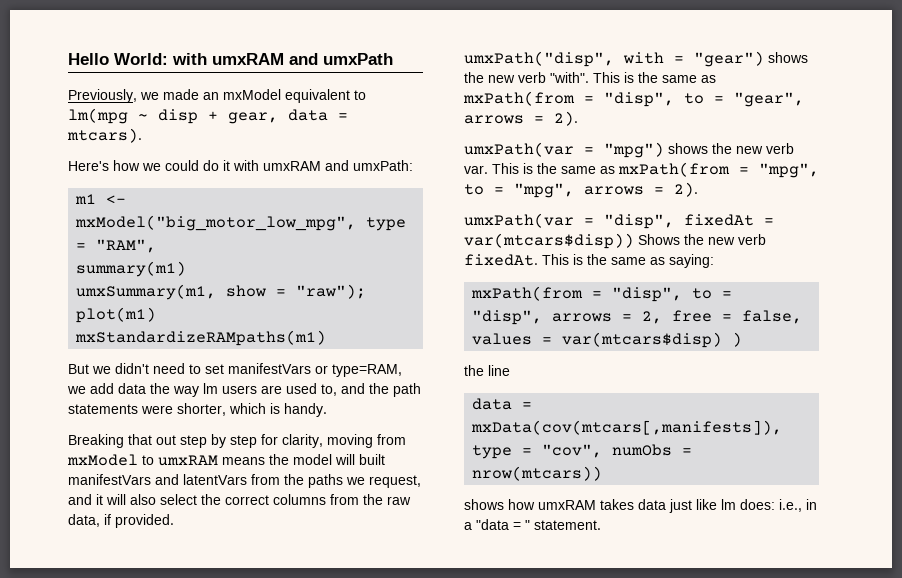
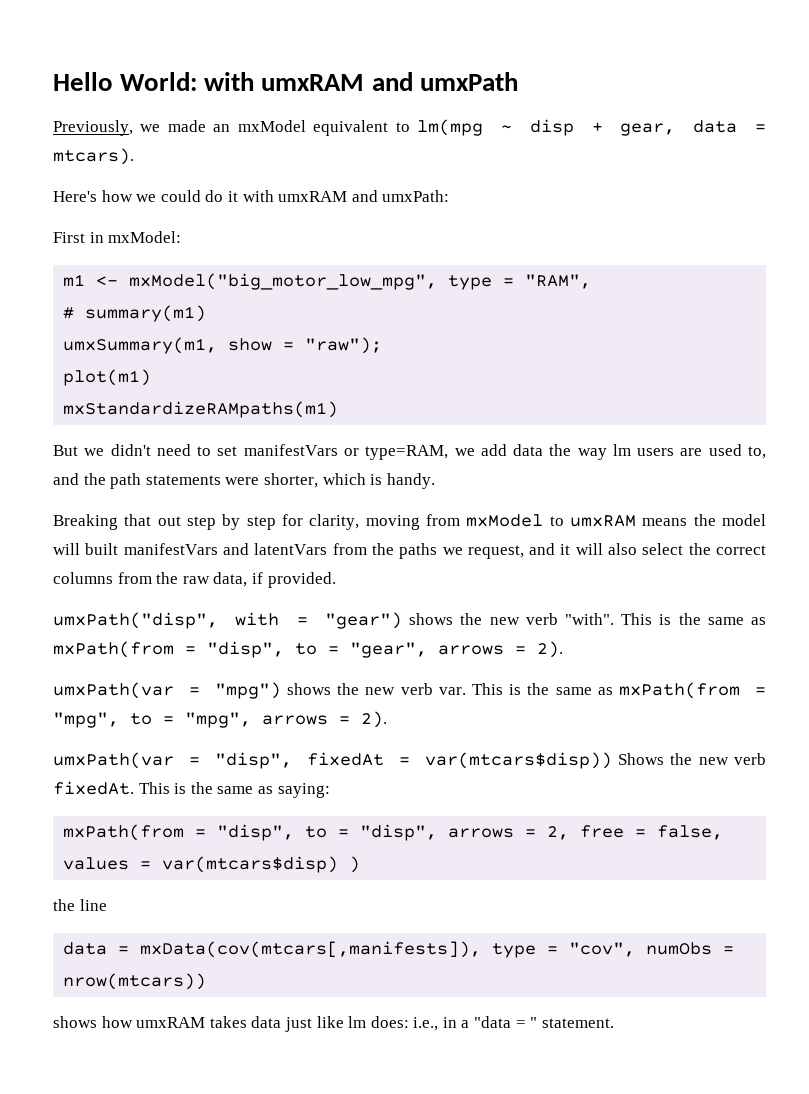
(413, 165) none -> [53,231,182,243] // First in mxModel:
(157, 246) none -> [63,307,75,319] #

